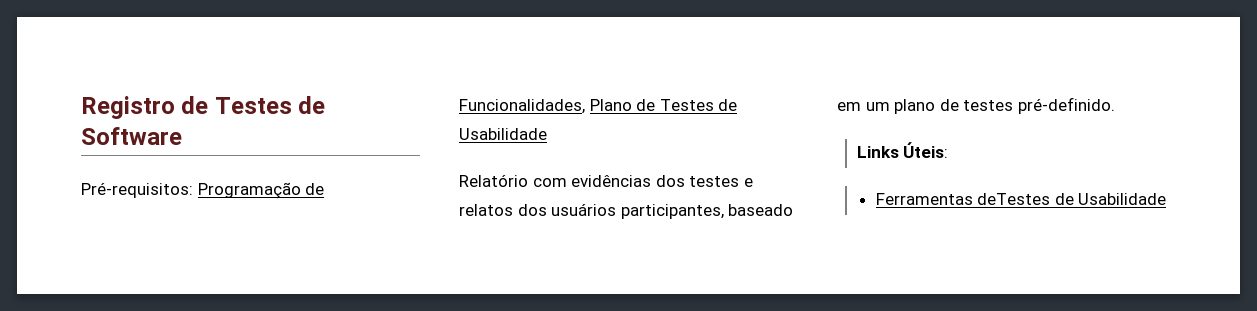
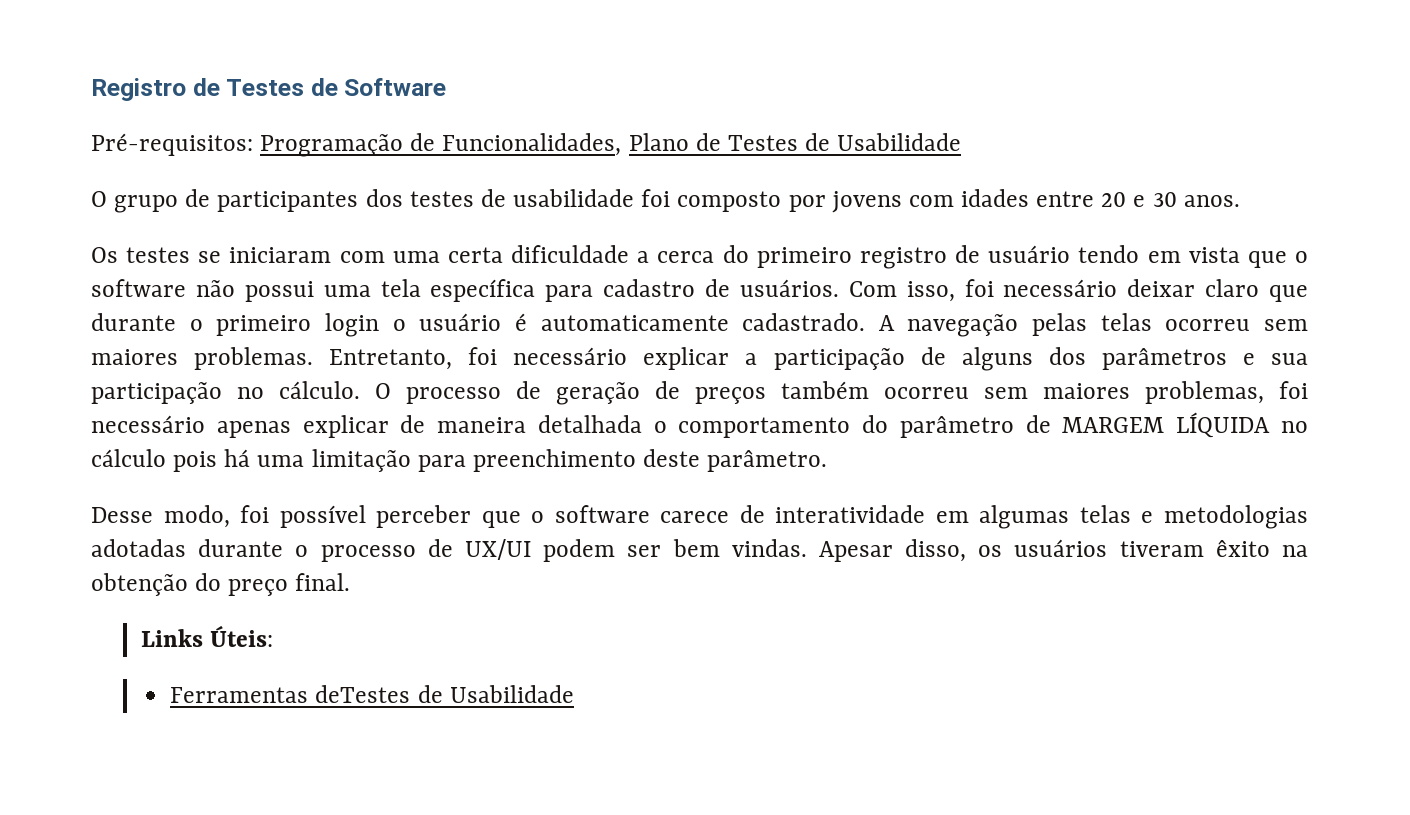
[459,174,753,187] [459,203,794,219] [837,97,1115,114] Relatório com evidências dos testes e relatos dos usuários participantes, baseado em um plano de testes pré-definido. -> [91,189,1240,213] [91,245,1308,269] [91,279,1308,302] [91,313,1308,337] [91,347,1309,371] [91,381,1308,405] [91,412,1308,438] [91,449,828,472] [91,505,1308,529] [91,539,1308,562] [91,573,351,596] O grupo de participantes dos testes de usabilidade foi composto por jovens com idades entre 20 e 30 anos. // Os testes se iniciaram com uma certa dificuldade a cerca do primeiro registro de usuário tendo em vista que o software não possui uma tela específica para cadastro de usuários. Com isso, foi necessário deixar claro que durante o primeiro login o usuário é automaticamente cadastrado. A navegação pelas telas ocorreu sem maiores problemas. Entretanto, foi necessário explicar a participação de alguns dos parâmetros e sua participação no cálculo. O processo de geração de preços também ocorreu sem maiores problemas, foi necessário apenas explicar de maneira detalhada o comportamento do parâmetro de MARGEM LÍQUIDA no cálculo pois há uma limitação para preenchimento deste parâmetro. // Desse modo, foi possível perceber que o software carece de interatividade em algumas telas e metodologias adotadas durante o processo de UX/UI podem ser bem vindas. Apesar disso, os usuários tiveram êxito na obtenção do preço final.

